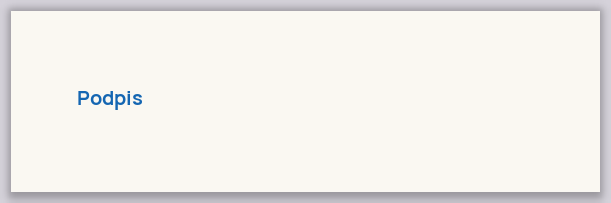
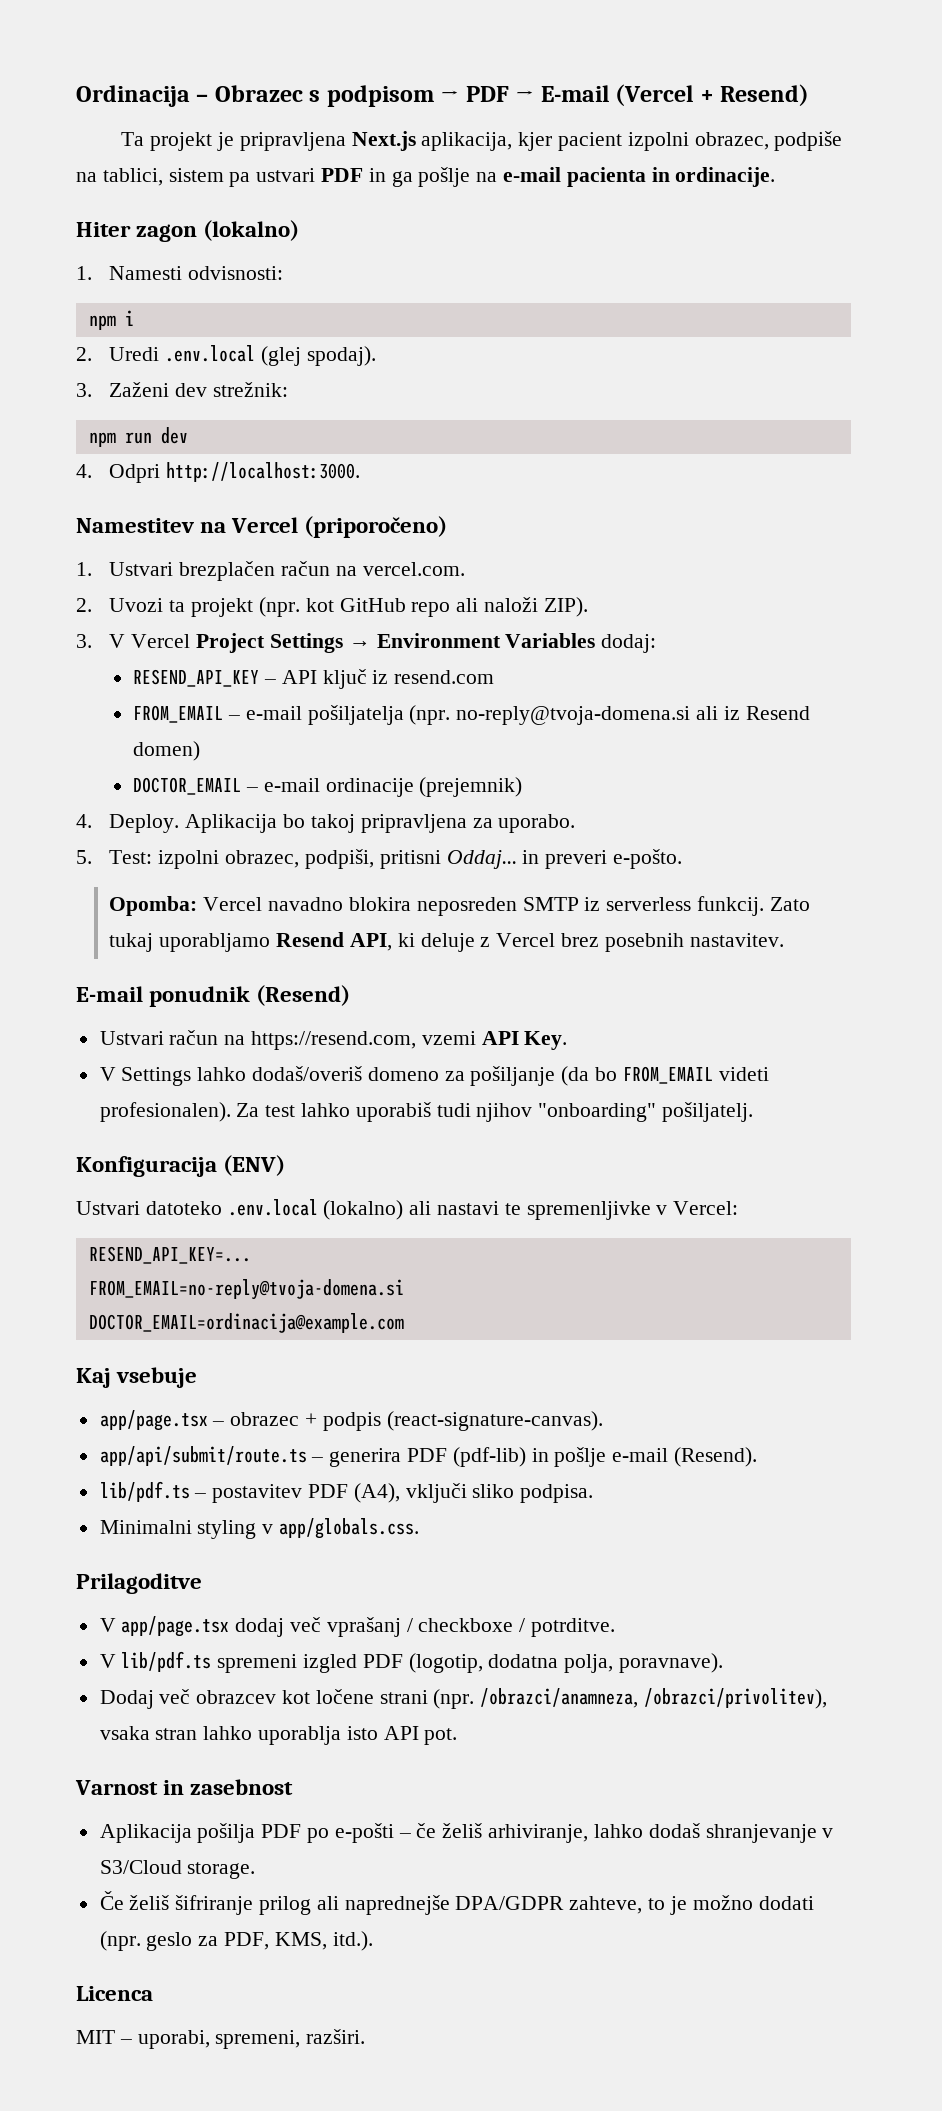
[77,91,143,110] Podpis -> [76,84,810,107] [121,131,843,151] [76,167,776,187] [76,220,300,242] [76,266,284,280] [88,310,134,330] [76,345,376,366] [76,382,289,397] [88,427,188,447] [76,462,361,483] [76,516,448,538] [76,561,465,581] [76,597,588,617] [76,633,657,653] [133,669,495,689] [133,705,810,725] [133,741,201,761] [133,777,523,797] [76,814,576,833] [76,849,682,869] [109,896,810,916] [109,932,784,952] [76,985,351,1007] [99,1030,568,1050] [99,1066,769,1086] [99,1102,754,1122] [76,1155,286,1177] [76,1199,739,1220] [88,1246,251,1264] [88,1279,404,1300] [88,1313,404,1333] [76,1367,198,1388] [99,1410,603,1431] [99,1446,758,1467] [99,1481,594,1503] [99,1518,420,1539] [76,1573,202,1594] [99,1616,616,1637] [99,1651,724,1673] [99,1688,828,1709] [99,1726,458,1745] [75,1779,294,1795] [99,1823,834,1843] [99,1860,256,1879] [99,1891,814,1915] [99,1931,373,1951] [76,1986,153,2001] [76,2029,366,2049] Ordinacija – Obrazec s podpisom → PDF → E-mail (Vercel + Resend) // Ta projekt je pripravljena Next.js aplikacija, kjer pacient izpolni obrazec, podpiše na tablici, sistem pa ustvari PDF in ga pošlje na e-mail pacienta in ordinacije. // Hiter zagon (lokalno) // 1. Namesti odvisnosti: // npm i // 2. Uredi .env.local (glej spodaj). // 3. Zaženi dev strežnik: // npm run dev // 4. Odpri http://localhost:3000. // Namestitev na Vercel (priporočeno) // 1. Ustvari brezplačen račun na vercel.com. // 2. Uvozi ta projekt (npr. kot GitHub repo ali naloži ZIP). // 3. V Vercel Project Settings → Environment Variables dodaj: // RESEND_API_KEY – API ključ iz resend.com // FROM_EMAIL – e-mail pošiljatelja (npr. no-reply@tvoja-domena.si ali iz Resend domen) // DOCTOR_EMAIL – e-mail ordinacije (prejemnik) // 4. Deploy. Aplikacija bo takoj pripravljena za uporabo. // 5. Test: izpolni obrazec, podpiši, pritisni Oddaj... in preveri e-pošto. // Opomba: Vercel navadno blokira neposreden SMTP iz serverless funkcij. Zato tukaj uporabljamo Resend API, ki deluje z Vercel brez posebnih nastavitev. // E-mail ponudnik (Resend) // Ustvari račun na https://resend.com, vzemi API Key. // V Settings lahko dodaš/overiš domeno za pošiljanje (da bo FROM_EMAIL videti profesionalen). Za test lahko uporabiš tudi njihov "onboarding" pošiljatelj. // Konfiguracija (ENV) // Ustvari datoteko .env.local (lokalno) ali nastavi te spremenljivke v Vercel: // RESEND_API_KEY=... // FROM_EMAIL=no-reply@tvoja-domena.si // DOCTOR_EMAIL=ordinacija@example.com // Kaj vsebuje // app/page.tsx – obrazec + podpis (react-signature-canvas). // app/api/submit/route.ts – generira PDF (pdf-lib) in pošlje e-mail (Resend). // lib/pdf.ts – postavitev PDF (A4), vključi sliko podpisa. // Minimalni styling v app/globals.css. // Prilagoditve // V app/page.tsx dodaj več vprašanj / checkboxe / potrditve. // V lib/pdf.ts spremeni izgled PDF (logotip, dodatna polja, poravnave). // Dodaj več obrazcev kot ločene strani (npr. /obrazci/anamneza, /obrazci/privolitev), vsaka stran lahko uporablja isto API pot. // Varnost in zasebnost // Aplikacija pošilja PDF po e-pošti – če želiš arhiviranje, lahko dodaš shranjevanje v S3/Cloud storage. // Če želiš šifriranje prilog ali naprednejše DPA/GDPR zahteve, to je možno dodati (npr. geslo za PDF, KMS, itd.). // Licenca // MIT – uporabi, spremeni, razširi.

